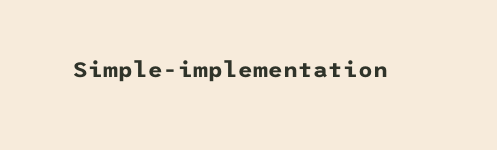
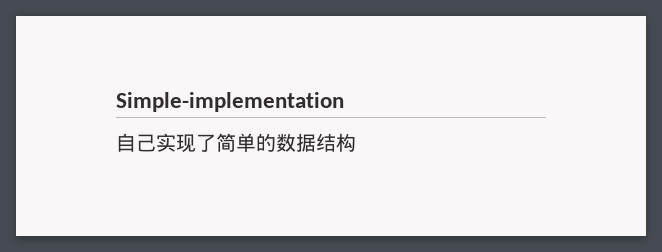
(388, 71) none -> [116,133,356,153] // 自己实现了简单的数据结构

